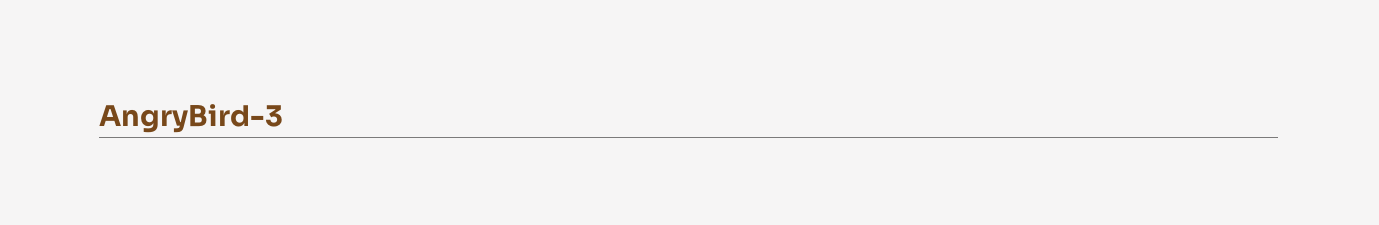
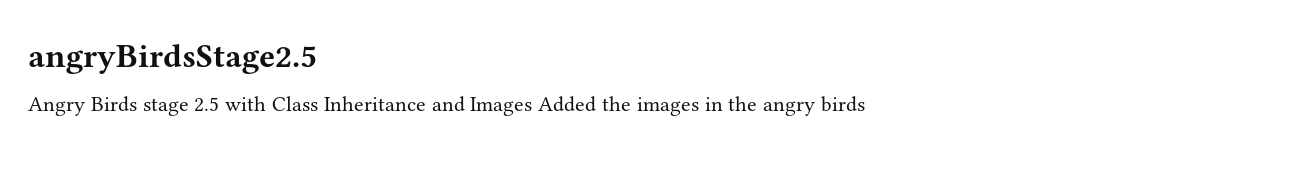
[99,104,283,133] AngryBird-3 -> [28,44,317,74] [28,96,866,116] angryBirdsStage2.5 // Angry Birds stage 2.5 with Class Inheritance and Images Added the images in the angry birds

